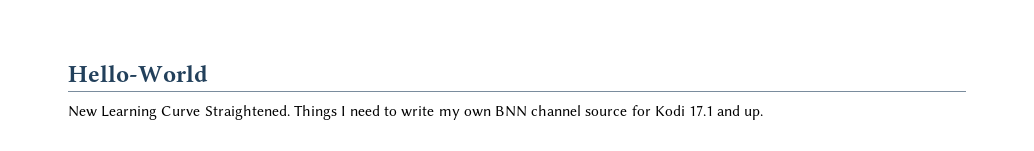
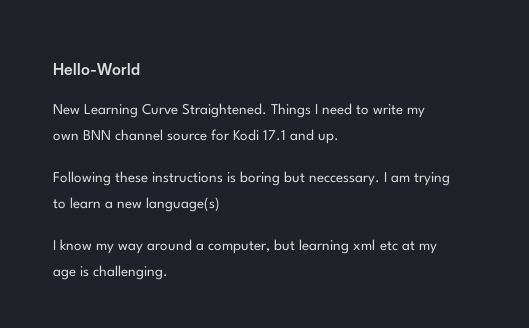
(764, 114) none -> [53,171,451,186] [53,197,221,212] [53,239,437,254] [53,265,169,280] // Following these instructions is boring but neccessary. I am trying to learn a new language(s) // I know my way around a computer, but learning xml etc at my age is challenging.

